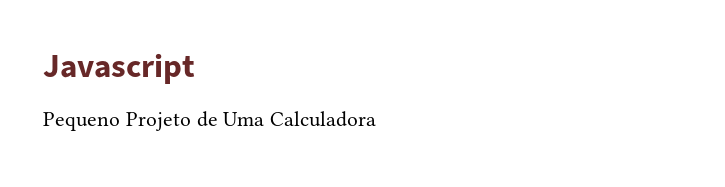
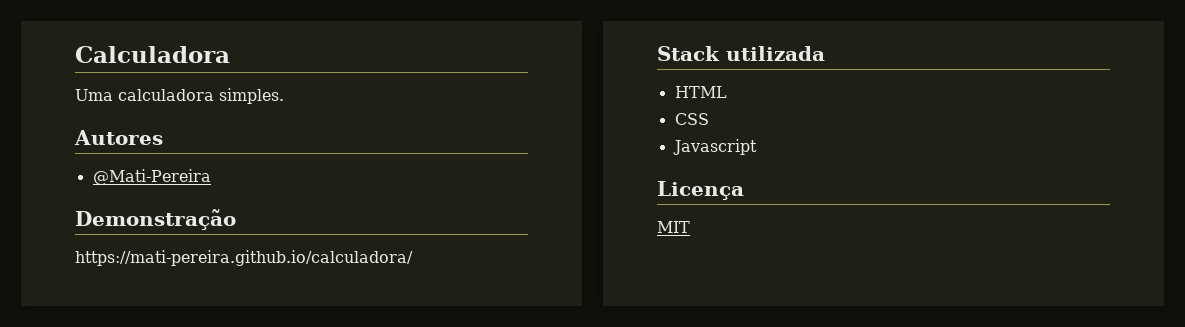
[43,53,195,84] [43,111,377,131] Javascript // Pequeno Projeto de Uma Calculadora -> [75,46,230,63] [75,88,284,104] [74,130,163,145] [92,169,211,185] [75,209,236,230] [75,250,413,266] [657,46,825,61] [674,86,727,98] [674,113,709,125] [672,139,757,155] [657,181,744,200] [657,221,690,233] Calculadora // Uma calculadora simples. // Autores // @Mati-Pereira // Demonstração // https://mati-pereira.github.io/calculadora/ // Stack utilizada // HTML // CSS // Javascript // Licença // MIT

